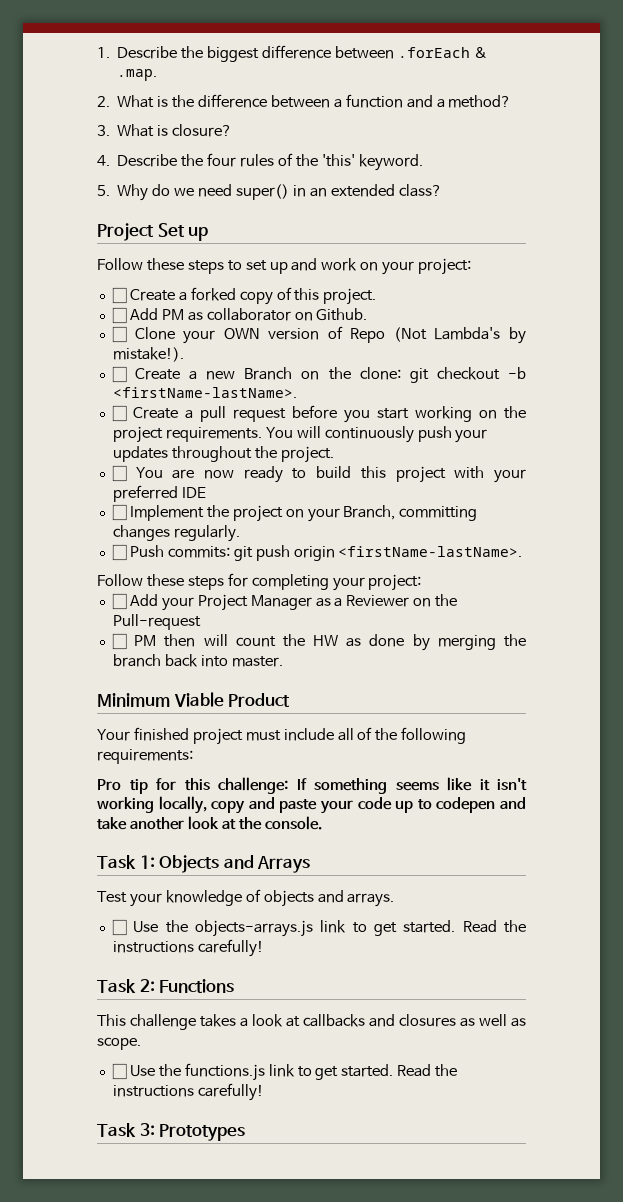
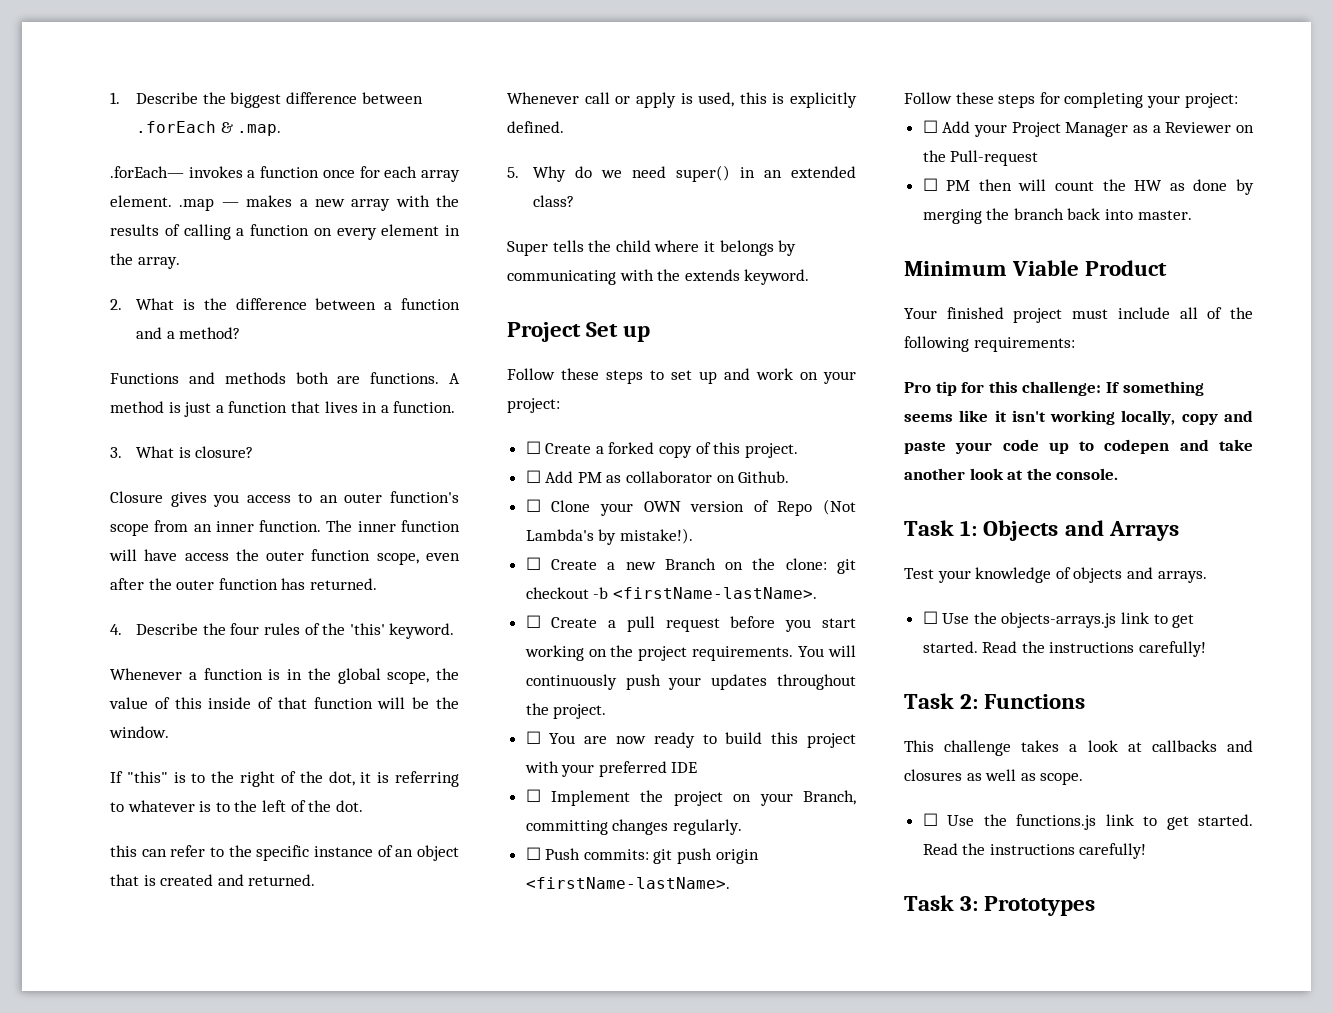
(158, 75) none -> [110,166,461,182] [110,195,459,211] [110,224,460,240] [110,253,180,269] // .forEach— invokes a function once for each array element. .map — makes a new array with the results of calling a function on every element in the array.
[97,124,233,137] 3. What is closure? -> [110,372,460,384] [110,401,456,417] [110,446,254,458] [110,491,459,507] [110,520,460,536] [109,549,460,565] [110,578,377,590] Functions and methods both are functions. A method is just a function that lives in a function. // 3. What is closure? // Closure gives you access to an outer function's scope from an inner function. The inner function will have access the outer function scope, even after the outer function has returned.
(423, 162) none -> [110,668,459,684] [109,697,459,709] [109,726,169,738] [110,771,459,787] [110,800,363,812] [110,845,460,861] [110,874,316,886] [507,92,857,108] [507,121,564,133] // Whenever a function is in the global scope, the value of this inside of that function will be the window. // If "this" is to the right of the dot, it is referring to whatever is to the left of the dot. // this can refer to the specific instance of an object that is created and returned. // Whenever call or apply is used, this is explicitly defined.
(442, 190) none -> [507,240,797,256] [507,269,810,285] // Super tells the child where it belongs by communicating with the extends keyword.

